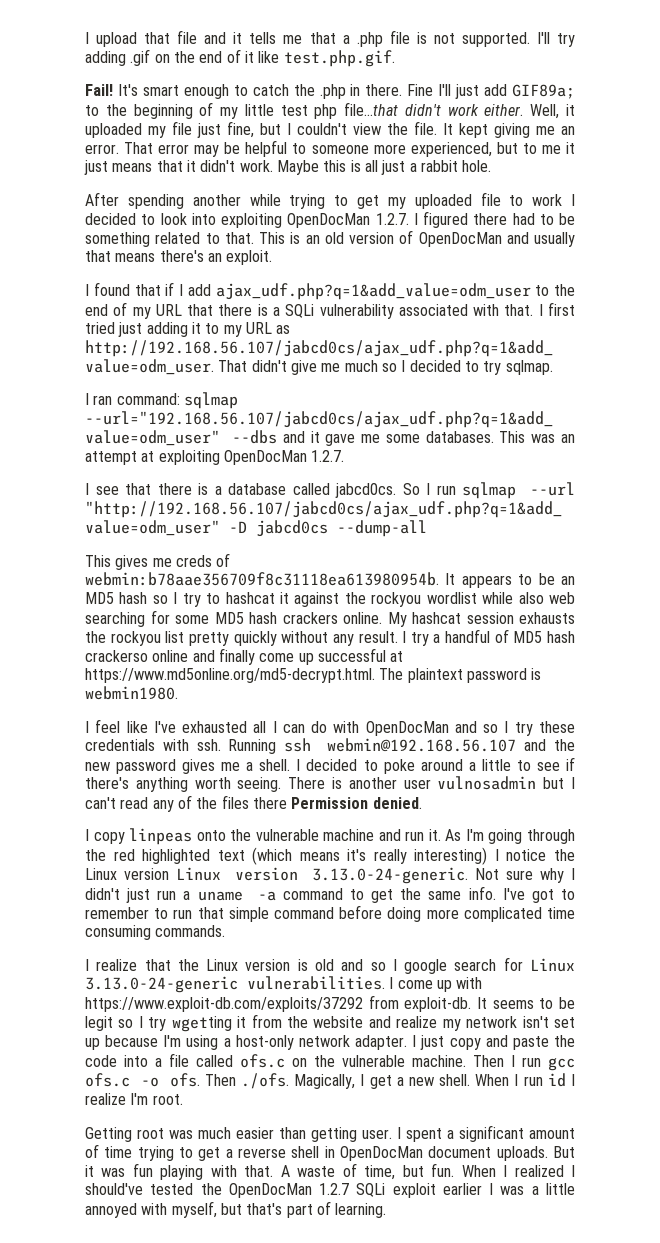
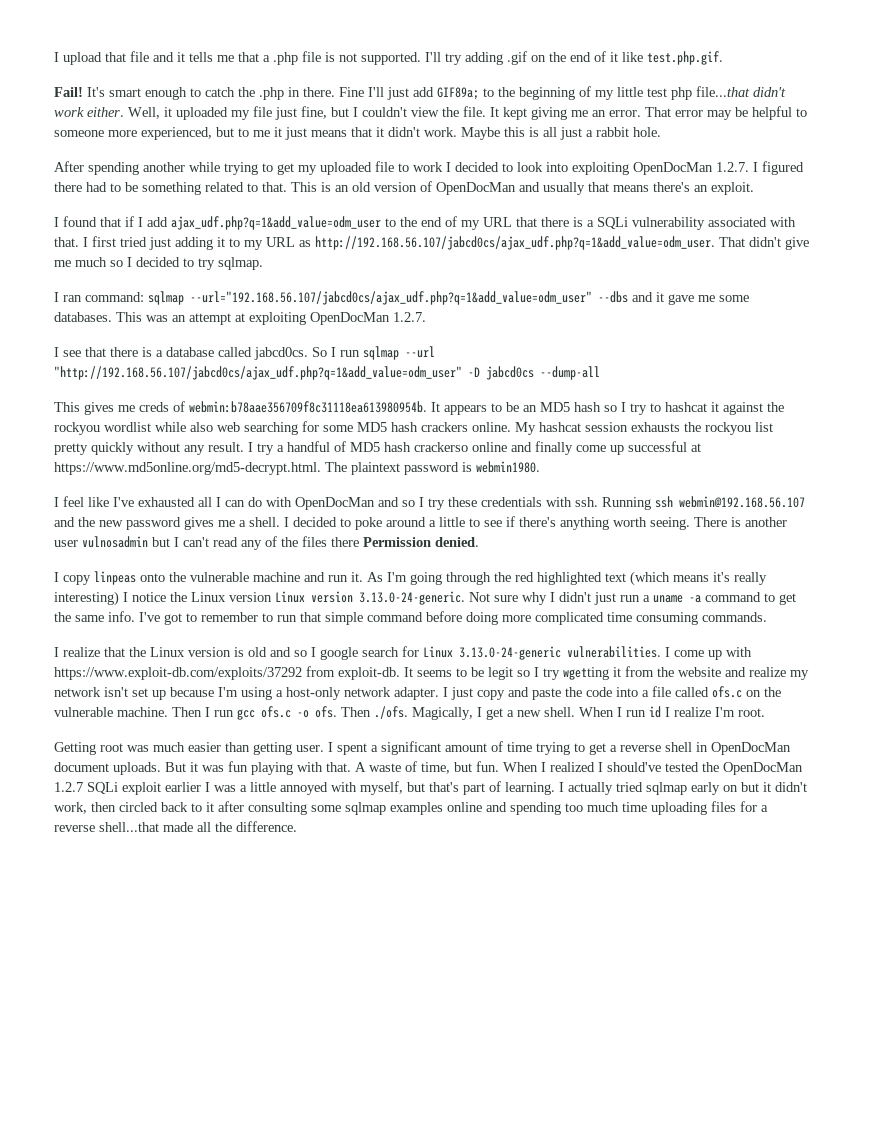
(387, 1210) none -> [559,782,807,795] [54,801,768,815] [54,821,297,832] I actually tried sqlmap early on but it didn't work, then circled back to it after consulting some sqlmap examples online and spending too much time uploading files for a reverse shell...that made all the difference.

